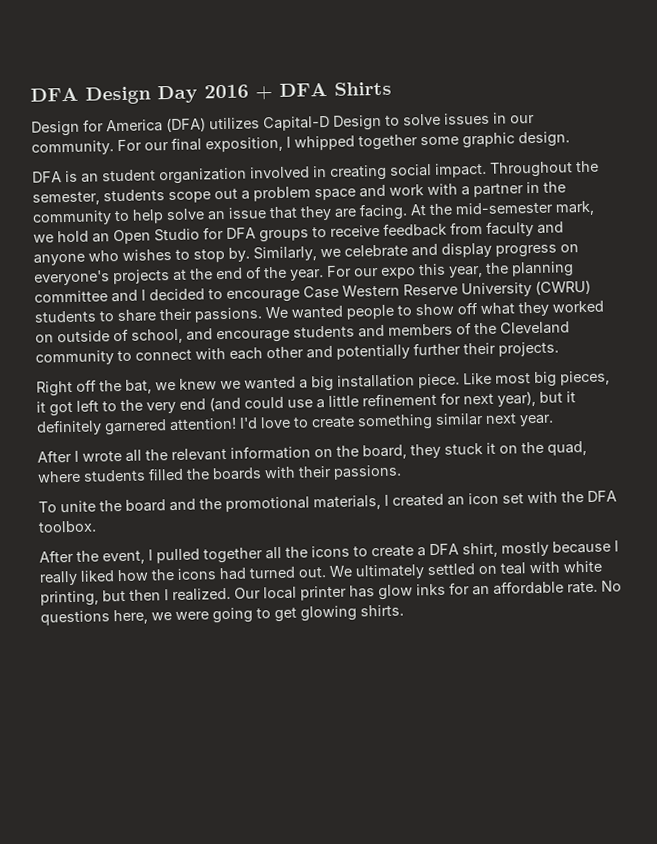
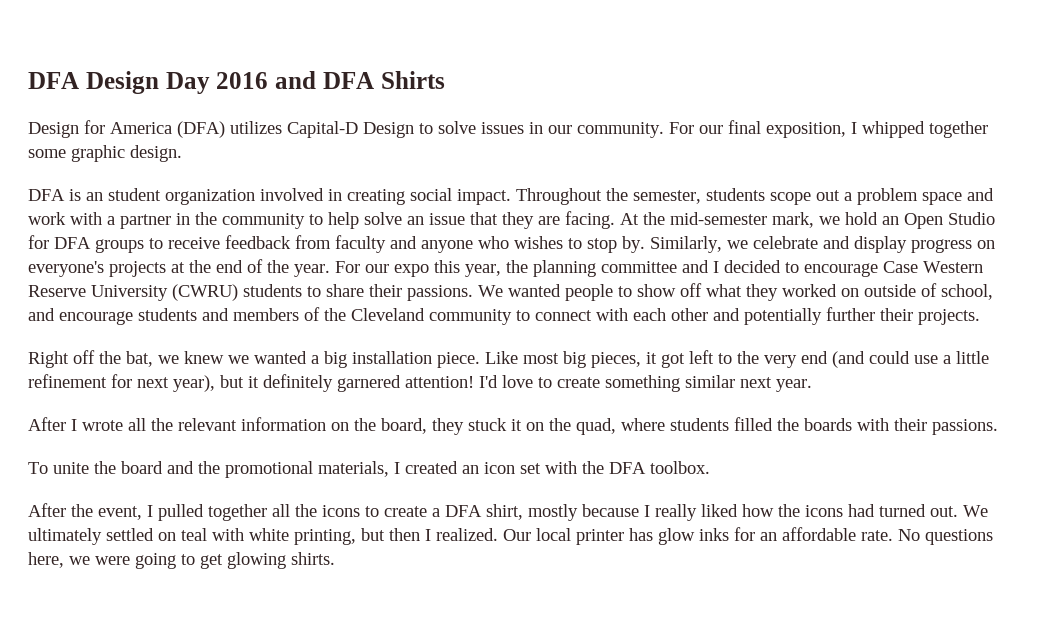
[255,86,273,100] + -> [275,71,316,89] and

